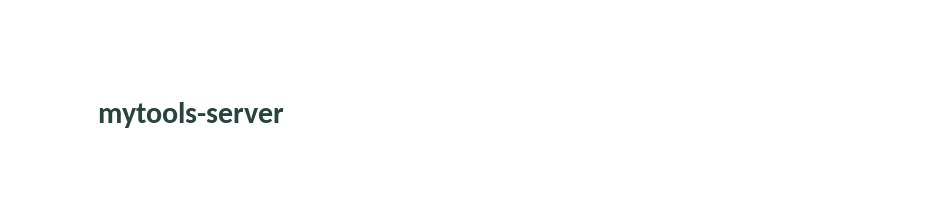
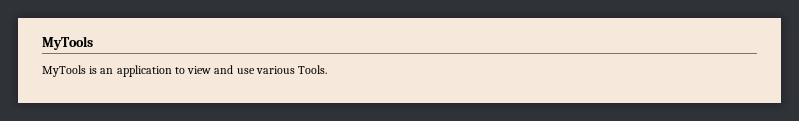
[98,102,284,128] mytools-server -> [42,36,93,50] [42,65,328,77] MyTools // MyTools is an application to view and use various Tools.

